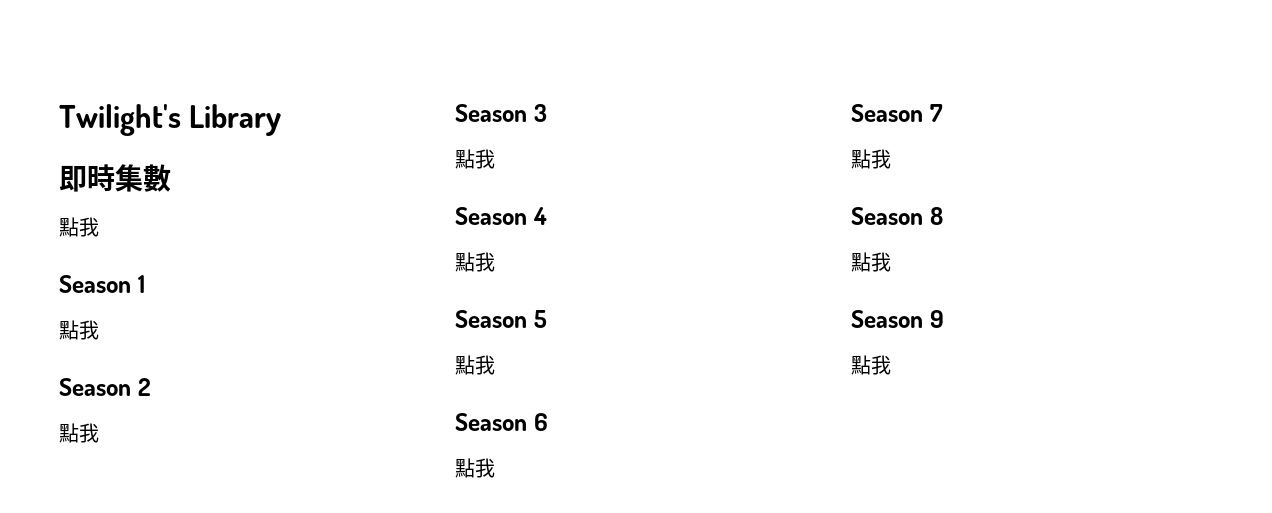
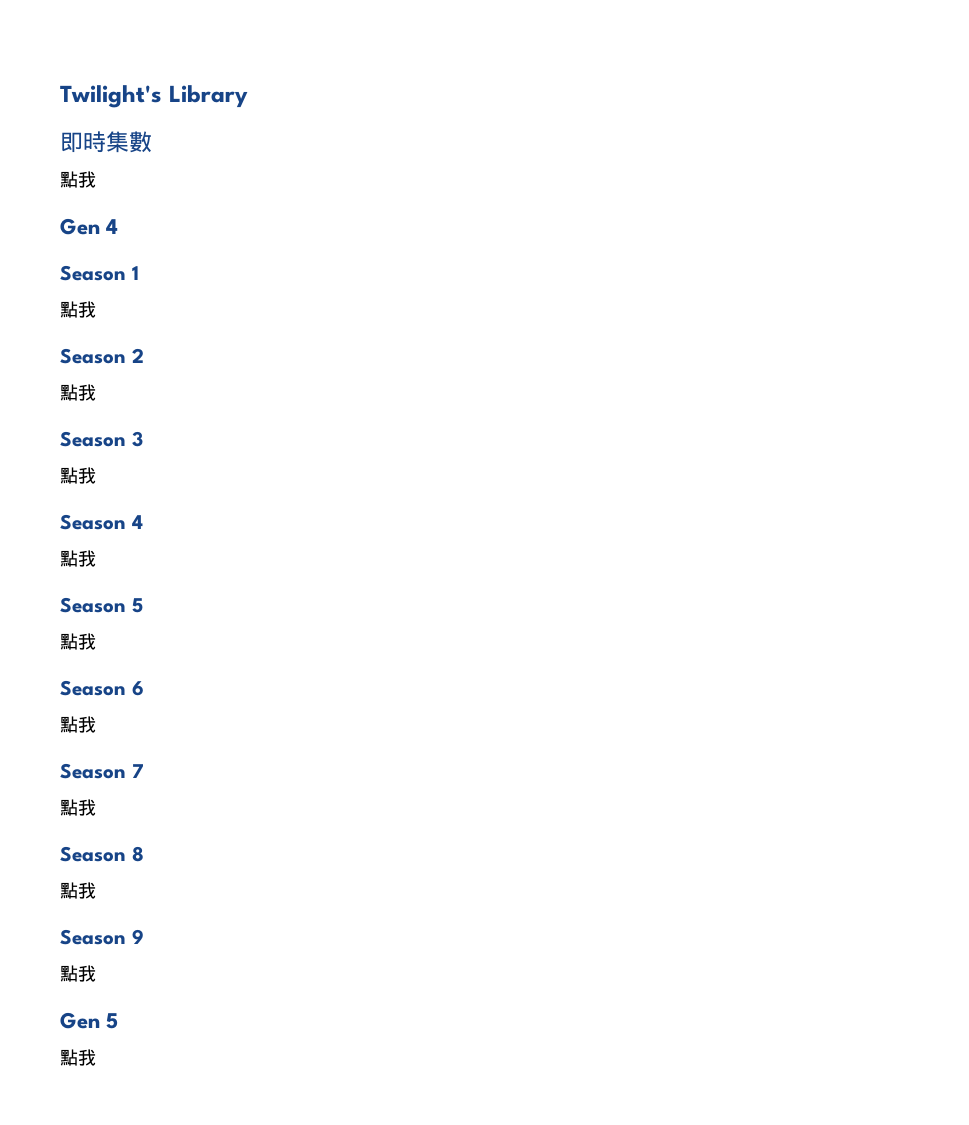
(99, 227) none -> [60,218,119,235] // Gen 4
(891, 365) none -> [60,1012,119,1029] [60,1049,96,1066] // Gen 5 // 點我

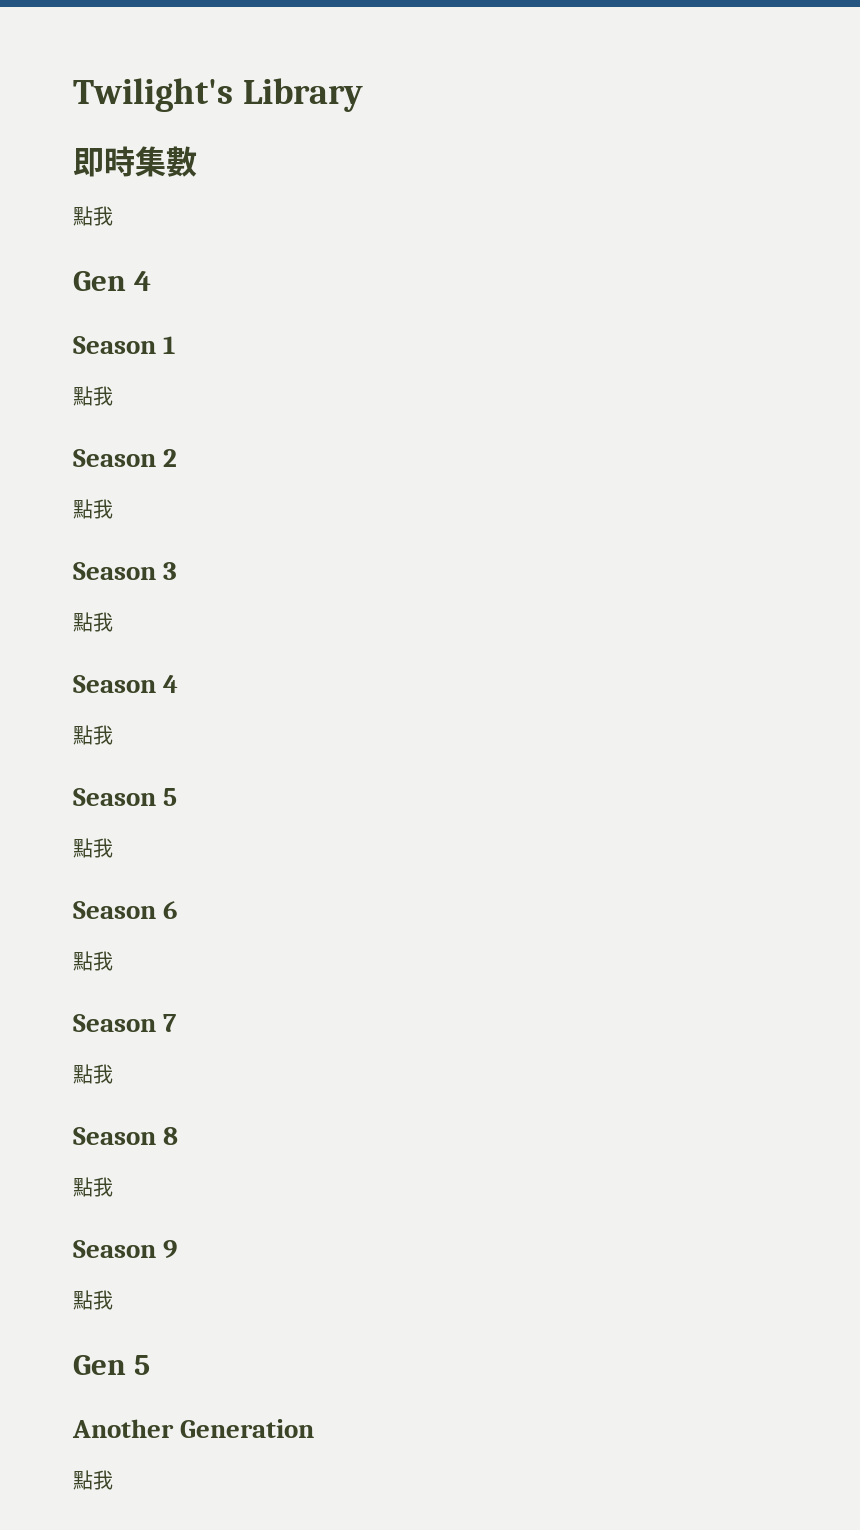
(119, 1021) none -> [72,1419,315,1438] // Another Generation

